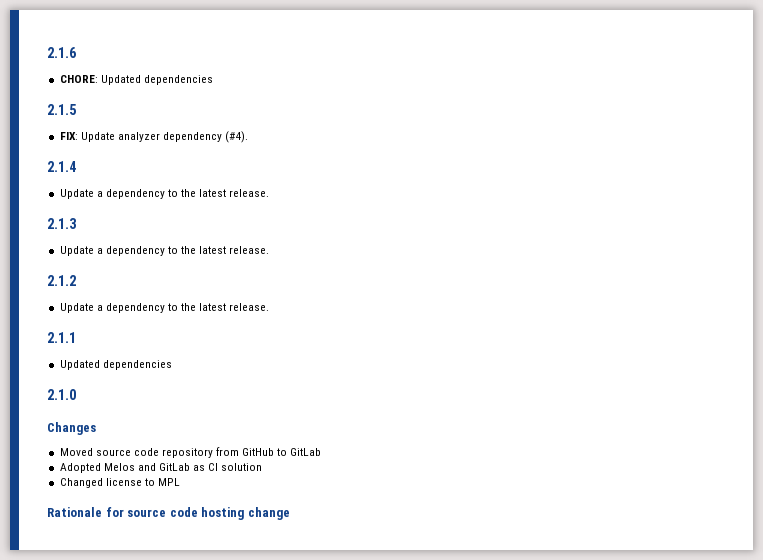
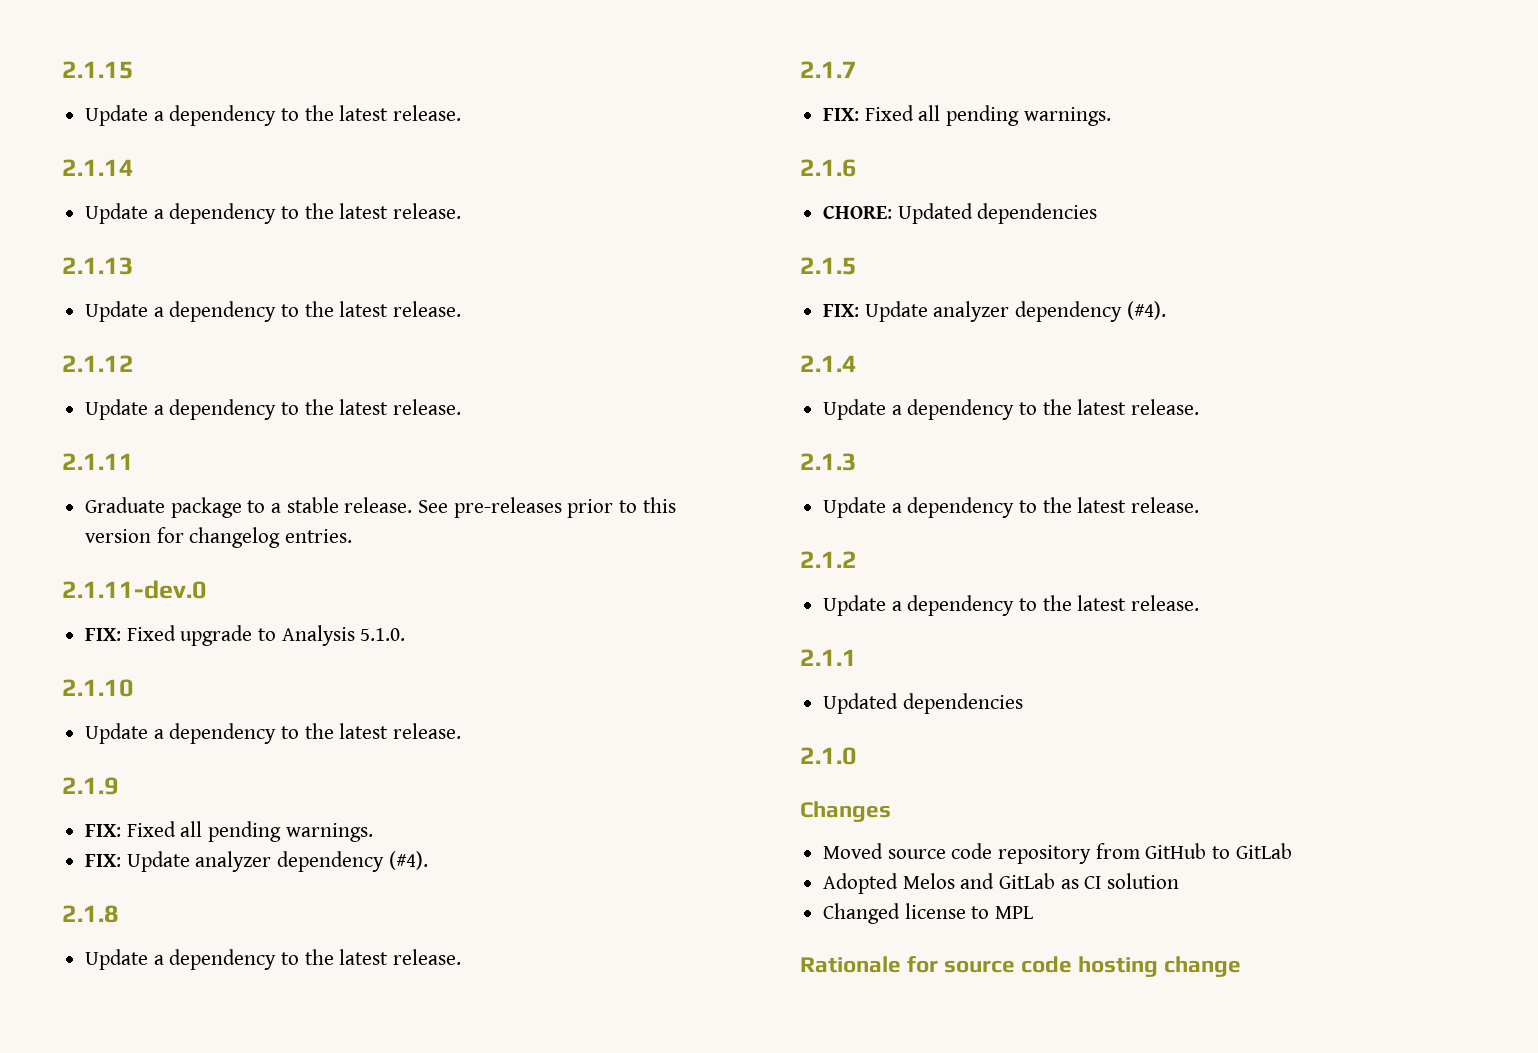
(47, 52) none -> [62,61,134,79] [85,105,462,126] [62,159,134,176] [85,203,462,224] [62,257,134,275] [85,301,462,322] [62,355,134,372] [85,399,462,420] [62,453,134,470] [85,497,676,518] [85,527,353,548] [62,580,207,599] [85,625,406,646] [62,679,134,697] [85,723,462,744] [62,777,119,795] [85,821,373,842] [85,851,428,872] [62,905,119,923] [85,949,462,970] [800,61,857,78] [823,105,1111,126] 2.1.15 // Update a dependency to the latest release. // 2.1.14 // Update a dependency to the latest release. // 2.1.13 // Update a dependency to the latest release. // 2.1.12 // Update a dependency to the latest release. // 2.1.11 // Graduate package to a stable release. See pre-releases prior to this version for changelog entries. // 2.1.11-dev.0 // FIX: Fixed upgrade to Analysis 5.1.0. // 2.1.10 // Update a dependency to the latest release. // 2.1.9 // FIX: Fixed all pending warnings. // FIX: Update analyzer dependency (#4). // 2.1.8 // Update a dependency to the latest release. // 2.1.7 // FIX: Fixed all pending warnings. //

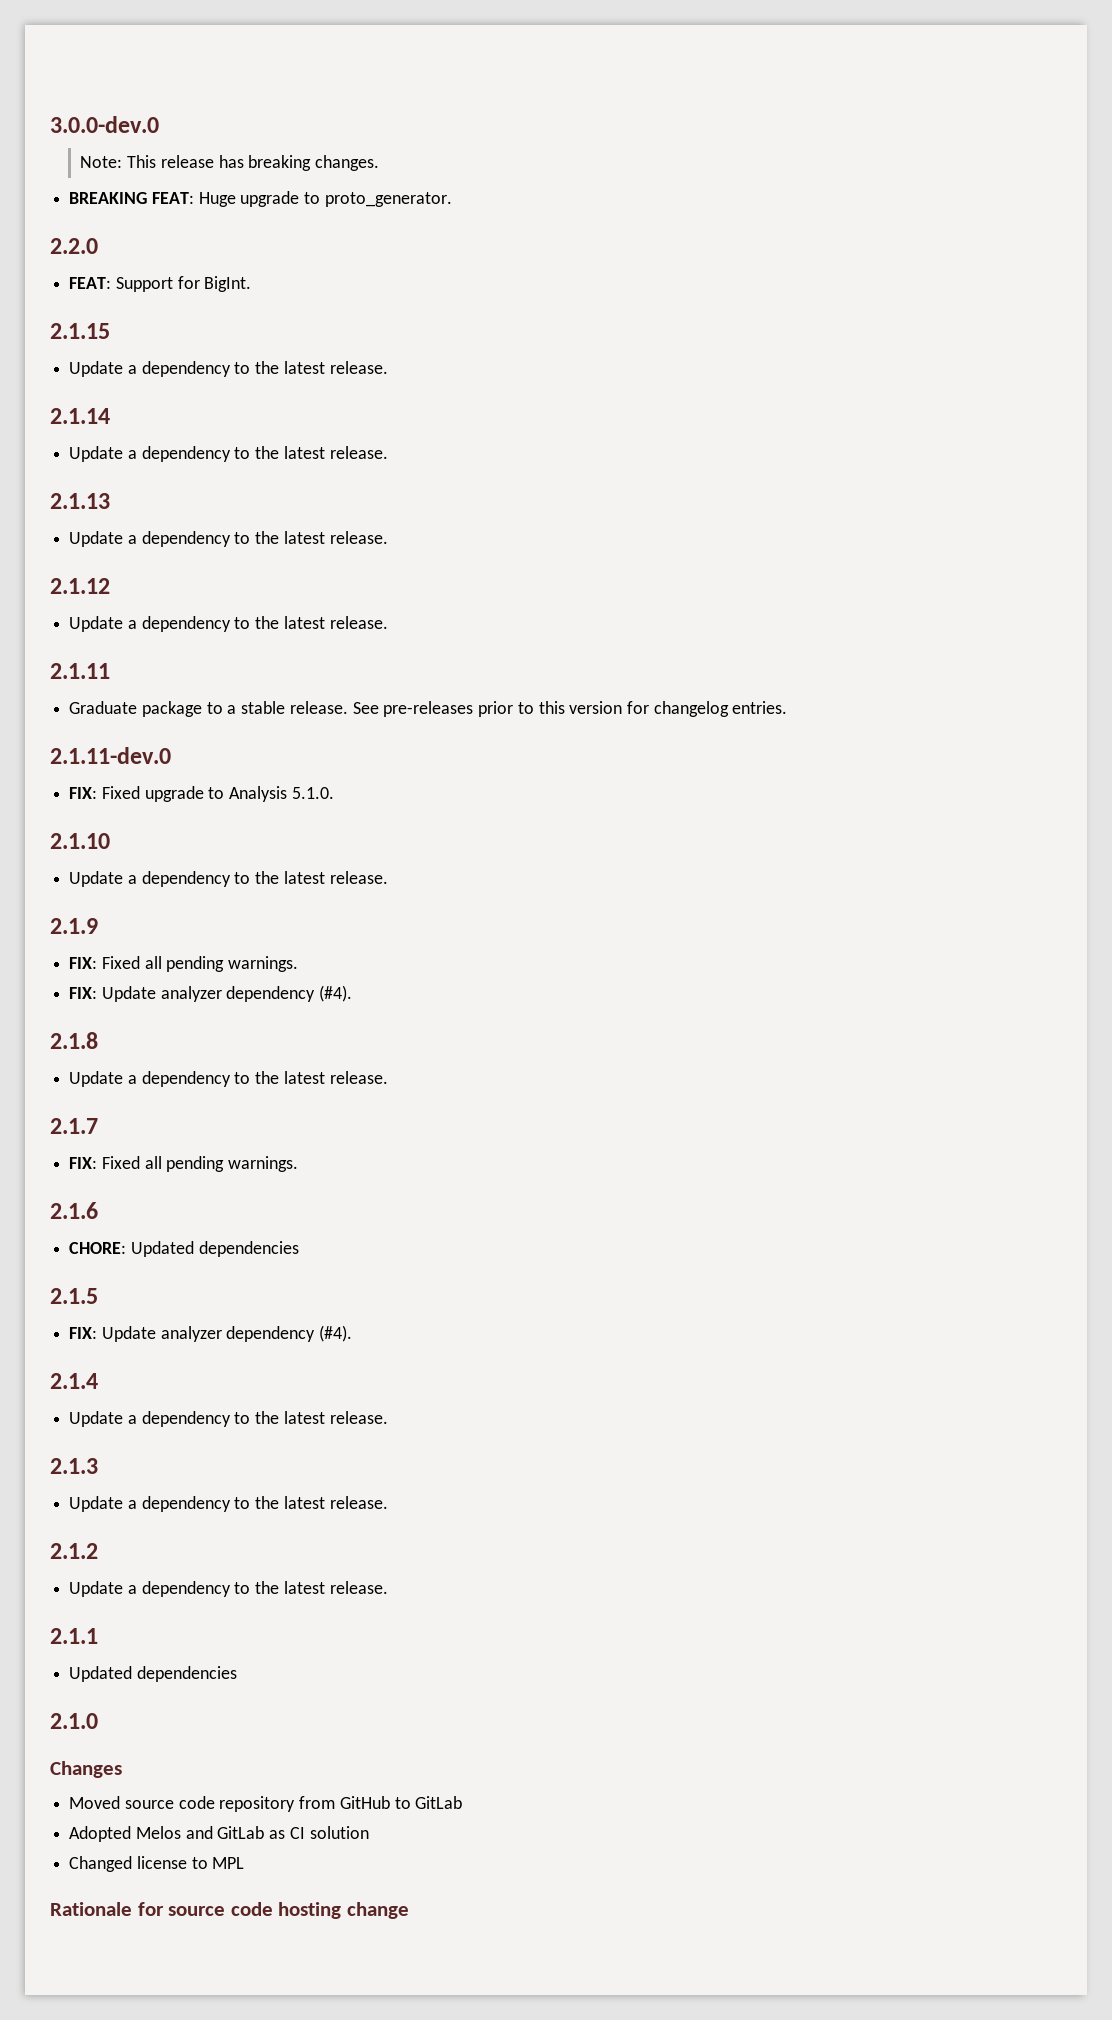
(62, 70) none -> [50,116,159,133] [80,155,380,171] [69,191,452,207] [50,238,98,254] [69,276,252,292] 3.0.0-dev.0 // Note: This release has breaking changes. // BREAKING FEAT: Huge upgrade to proto_generator. // 2.2.0 // FEAT: Support for BigInt. //

